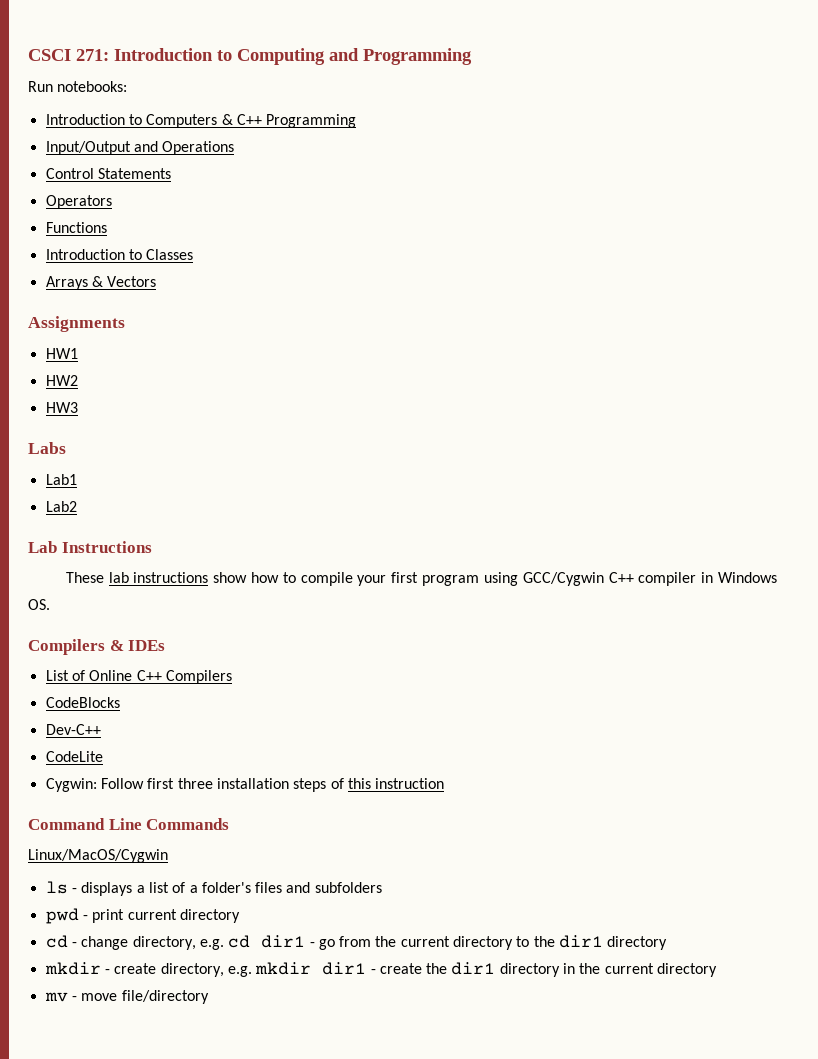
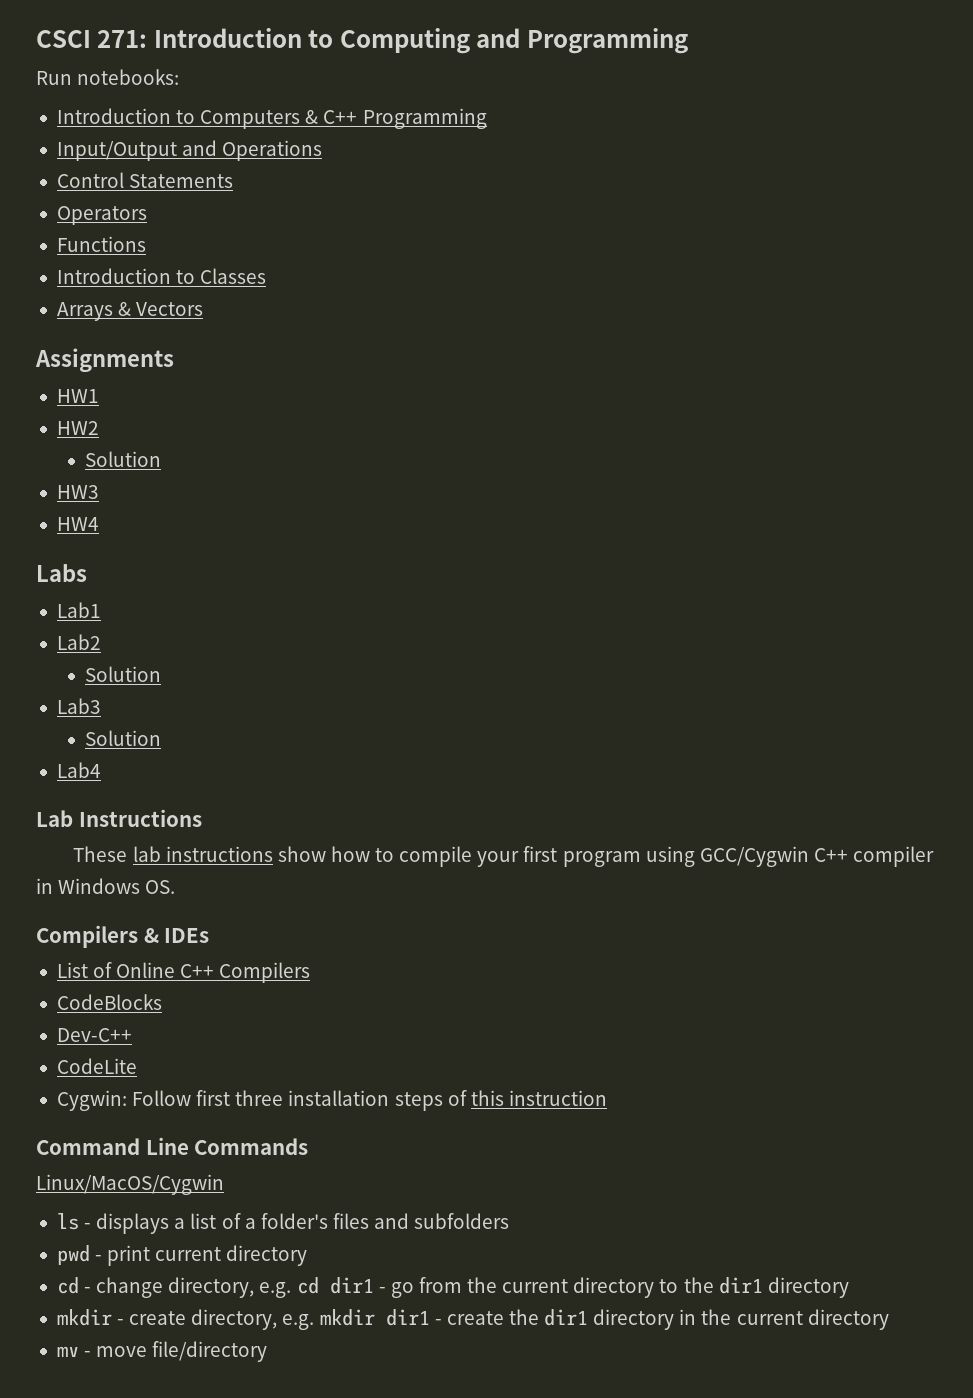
(78, 380) none -> [85,451,162,467] // Solution
(78, 407) none -> [56,517,99,531] // HW4
(77, 506) none -> [85,666,162,682] [56,698,101,714] [85,730,162,746] [56,762,101,778] // Solution // Lab3 // Solution // Lab4

